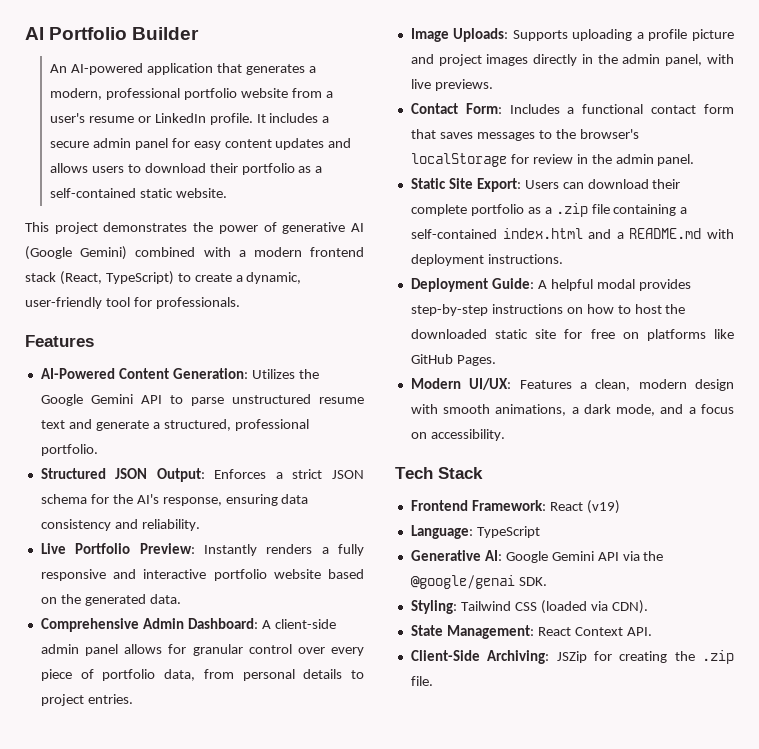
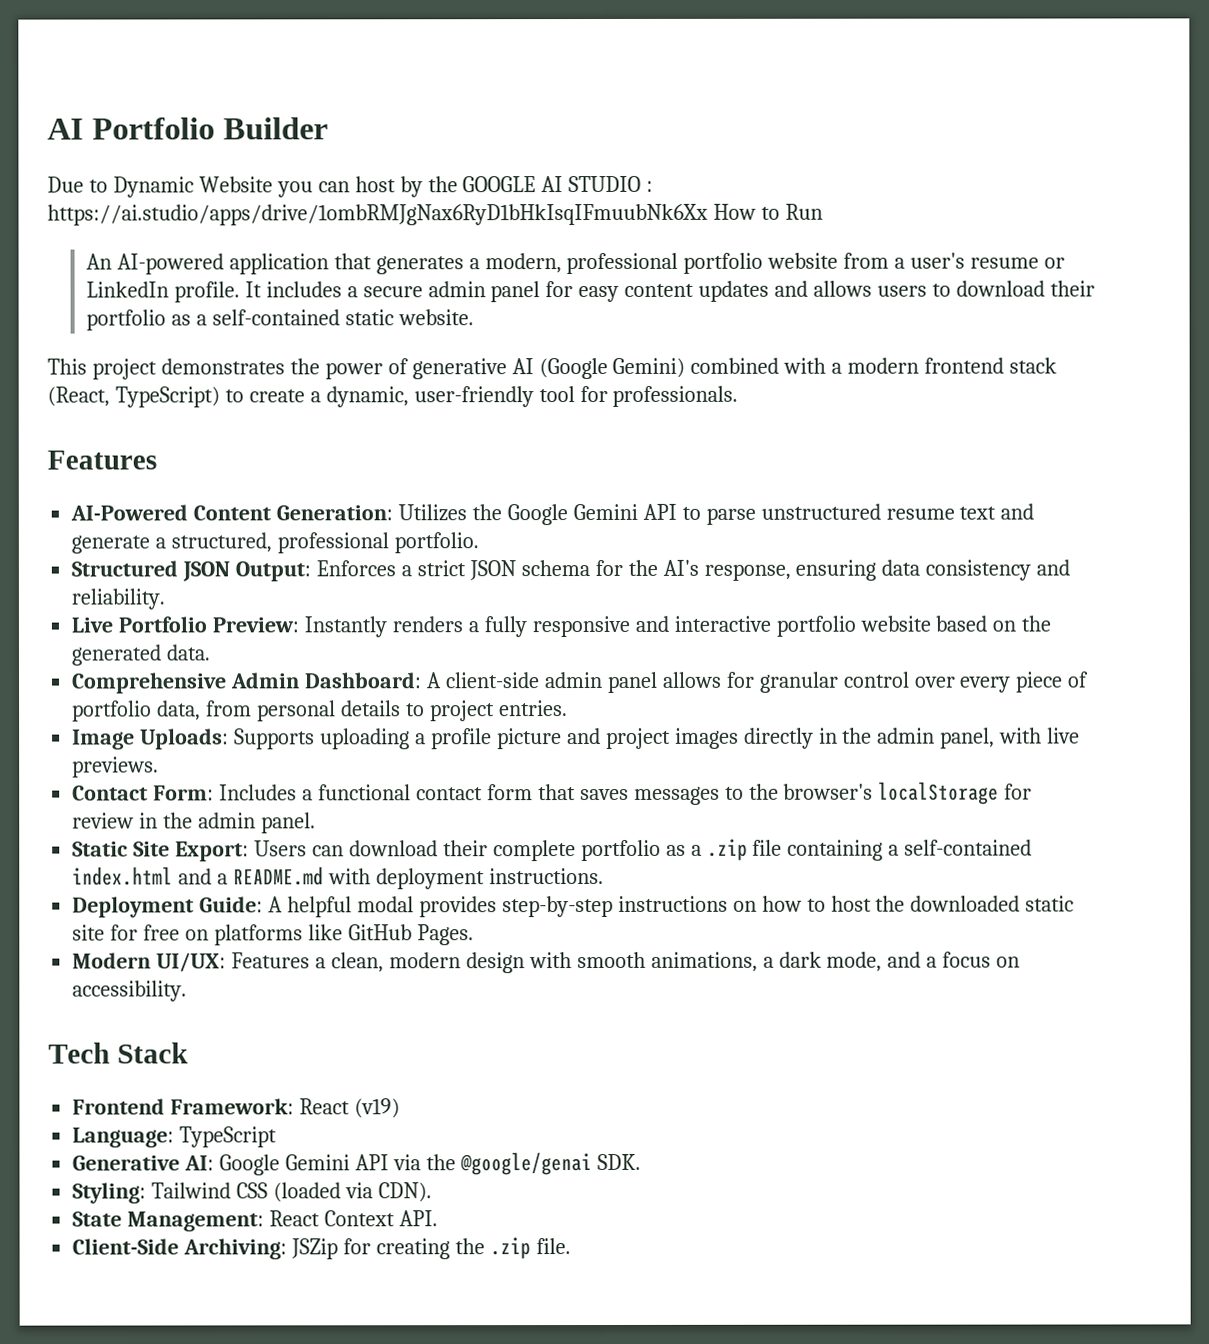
(200, 33) none -> [47,175,654,198] [47,203,823,226] // Due to Dynamic Website you can host by the GOOGLE AI STUDIO : https://ai.studio/apps/drive/1ombRMJgNax6RyD1bHkIsqIFmuubNk6Xx How to Run

